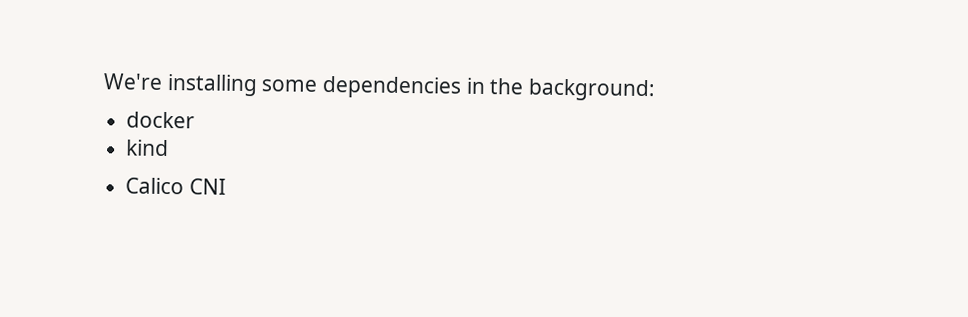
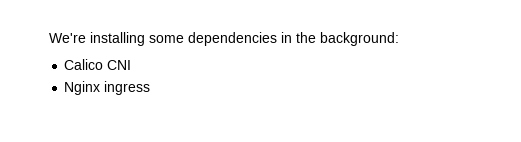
[126,111,196,129] [126,139,170,157] // docker // kind -> (399, 39) none
(226, 186) none -> [64,81,151,95] // Nginx ingress

